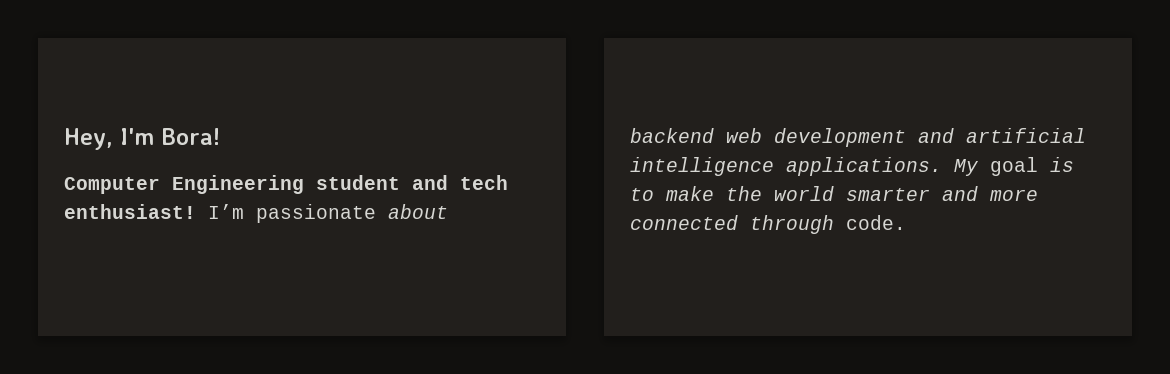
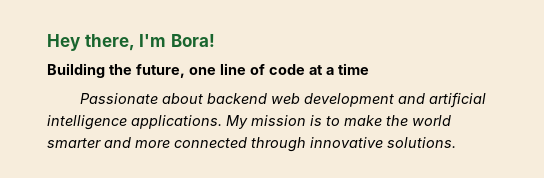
[64,128,113,150] Hey, -> [47,34,135,51] Hey there,
[64,175,508,194] [64,204,376,223] Computer Engineering student and tech enthusiast! I’m passionate -> [47,63,369,78] [80,93,159,104] Building the future, one line of code at a time // Passionate
[990,157,1038,176] goal -> [251,115,306,126] mission
[846,215,906,230] code. -> [310,137,456,148] innovative solutions.

